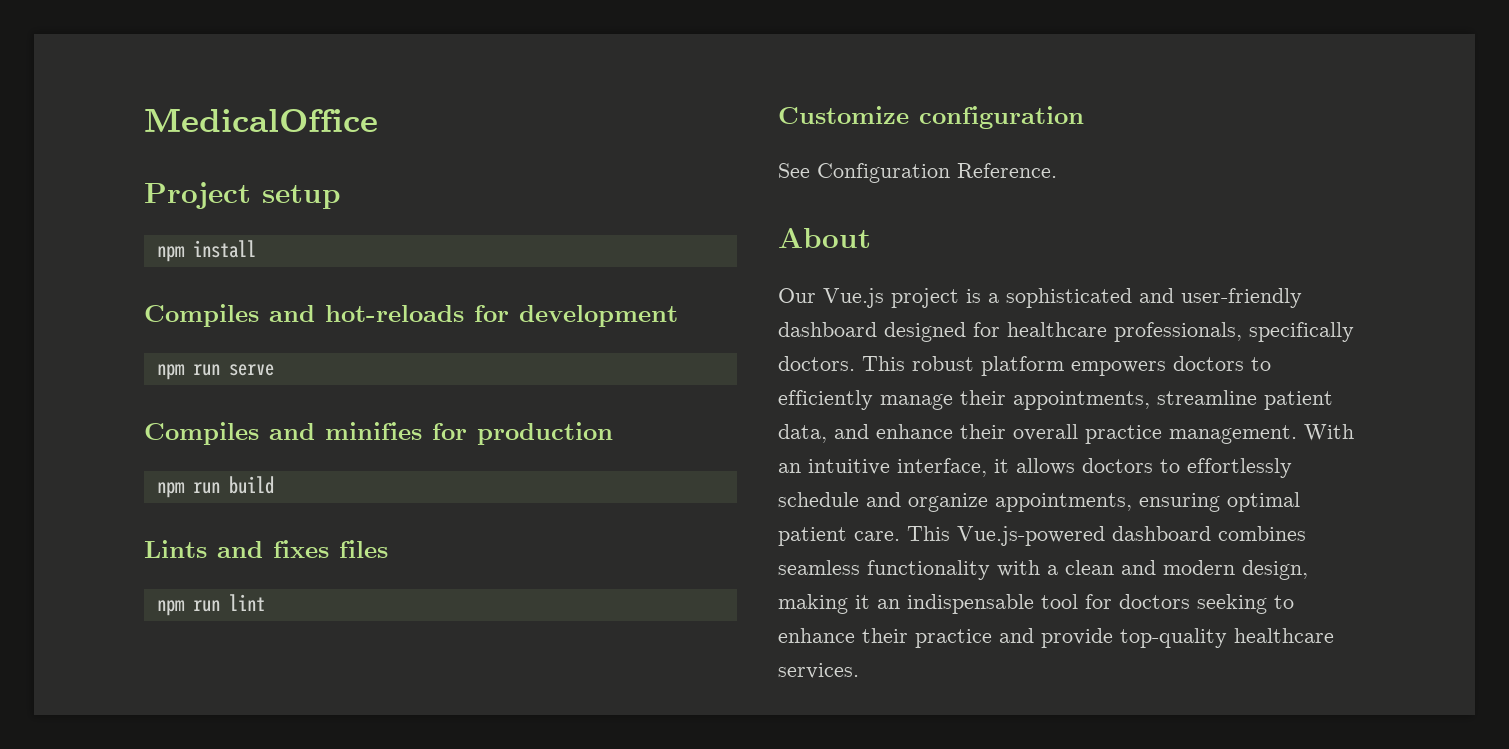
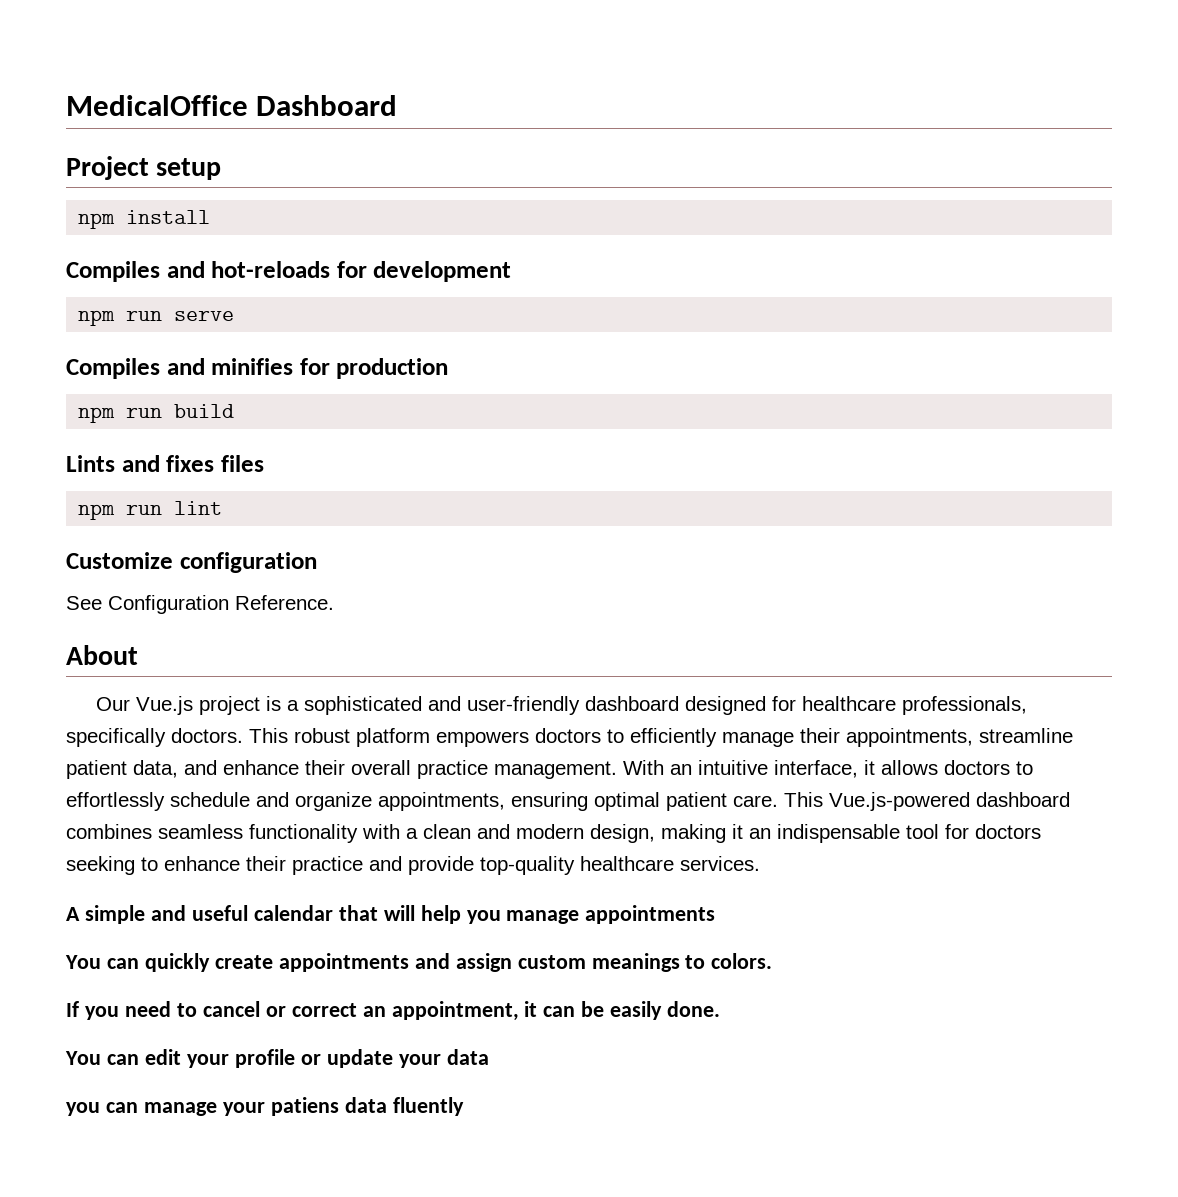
(378, 120) none -> [256,95,398,116] Dashboard
(859, 671) none -> [66,905,716,924] [65,953,773,972] [66,1001,721,1021] [65,1049,489,1068] [66,1097,464,1116] // A simple and useful calendar that will help you manage appointments // You can quickly create appointments and assign custom meanings to colors. // If you need to cancel or correct an appointment, it can be easily done. // You can edit your profile or update your data // you can manage your patiens data fluently

